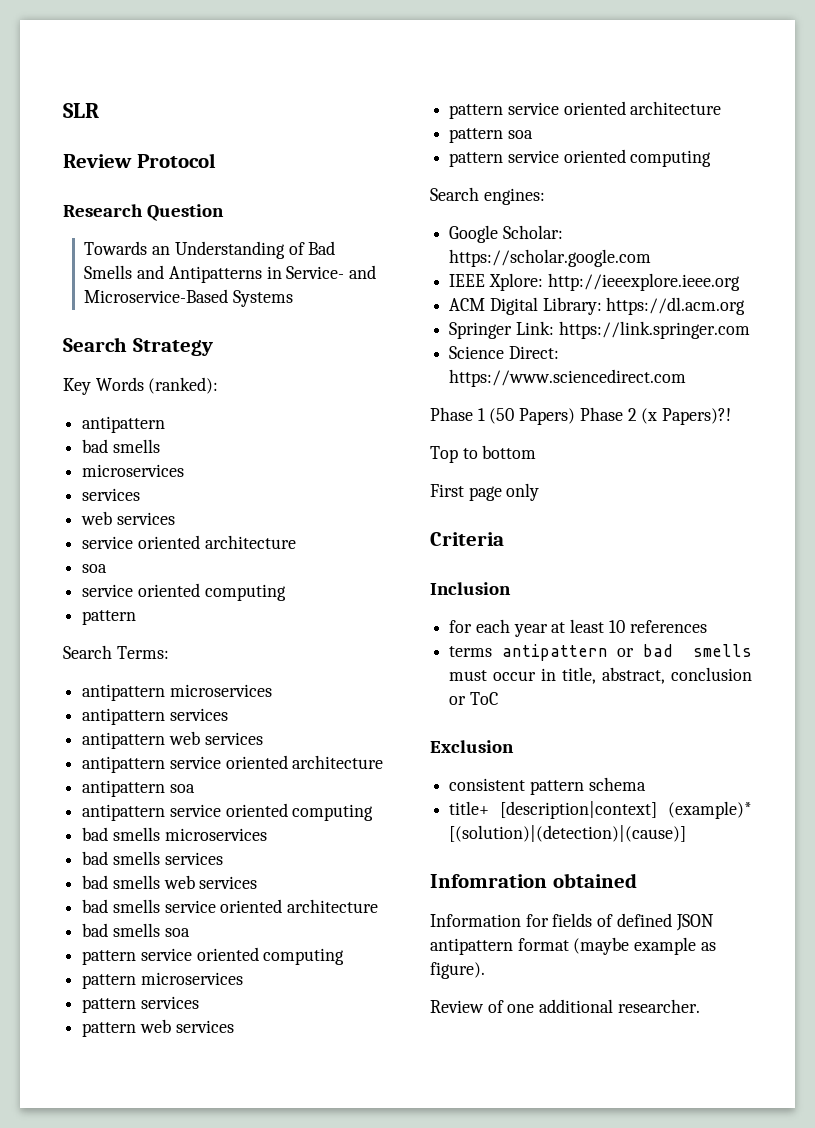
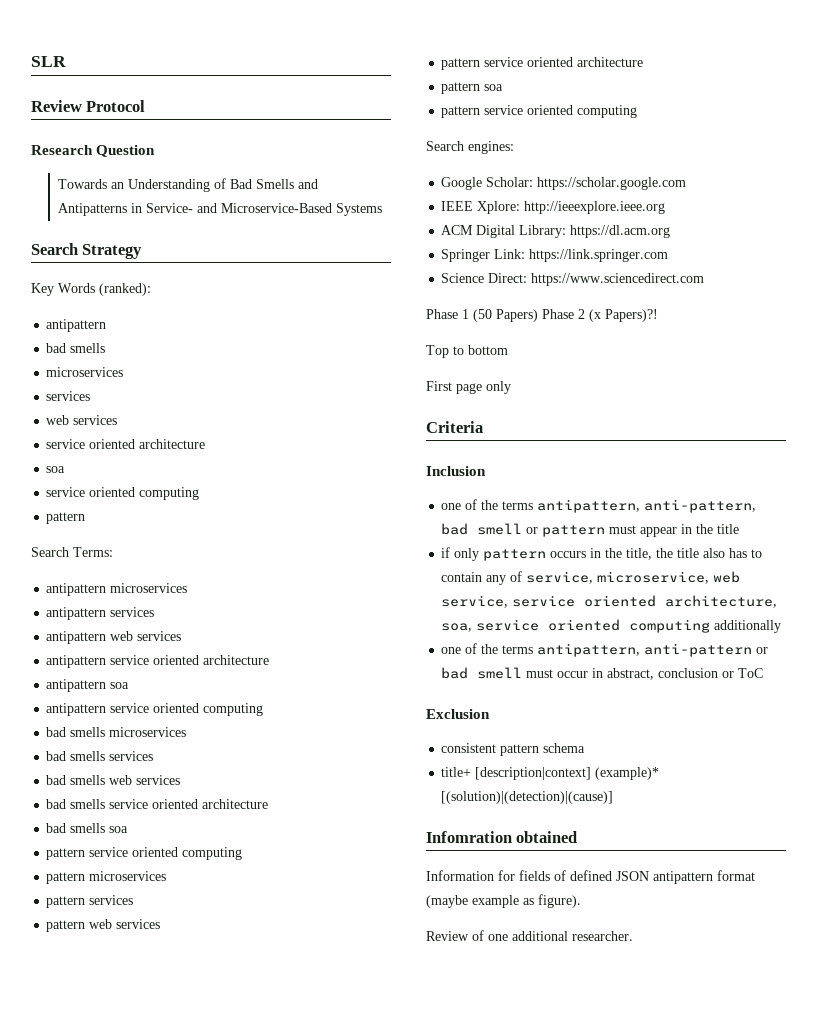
[449,619,707,637] [449,644,608,661] for each year at least 10 references // terms antipattern -> [441,499,757,513] [441,523,740,537] [441,547,763,561] [441,571,741,585] [441,595,778,608] [441,619,782,633] [441,643,753,657] one of the terms antipattern, anti-pattern, bad smell or pattern must appear in the title // if only pattern occurs in the title, the title also has to contain any of service, microservice, web service, service oriented architecture, soa, service oriented computing additionally // one of the terms antipattern, anti-pattern
[693,644,752,657] smells -> [477,667,523,679] smell
[562,667,597,684] title, -> (604, 673) none

